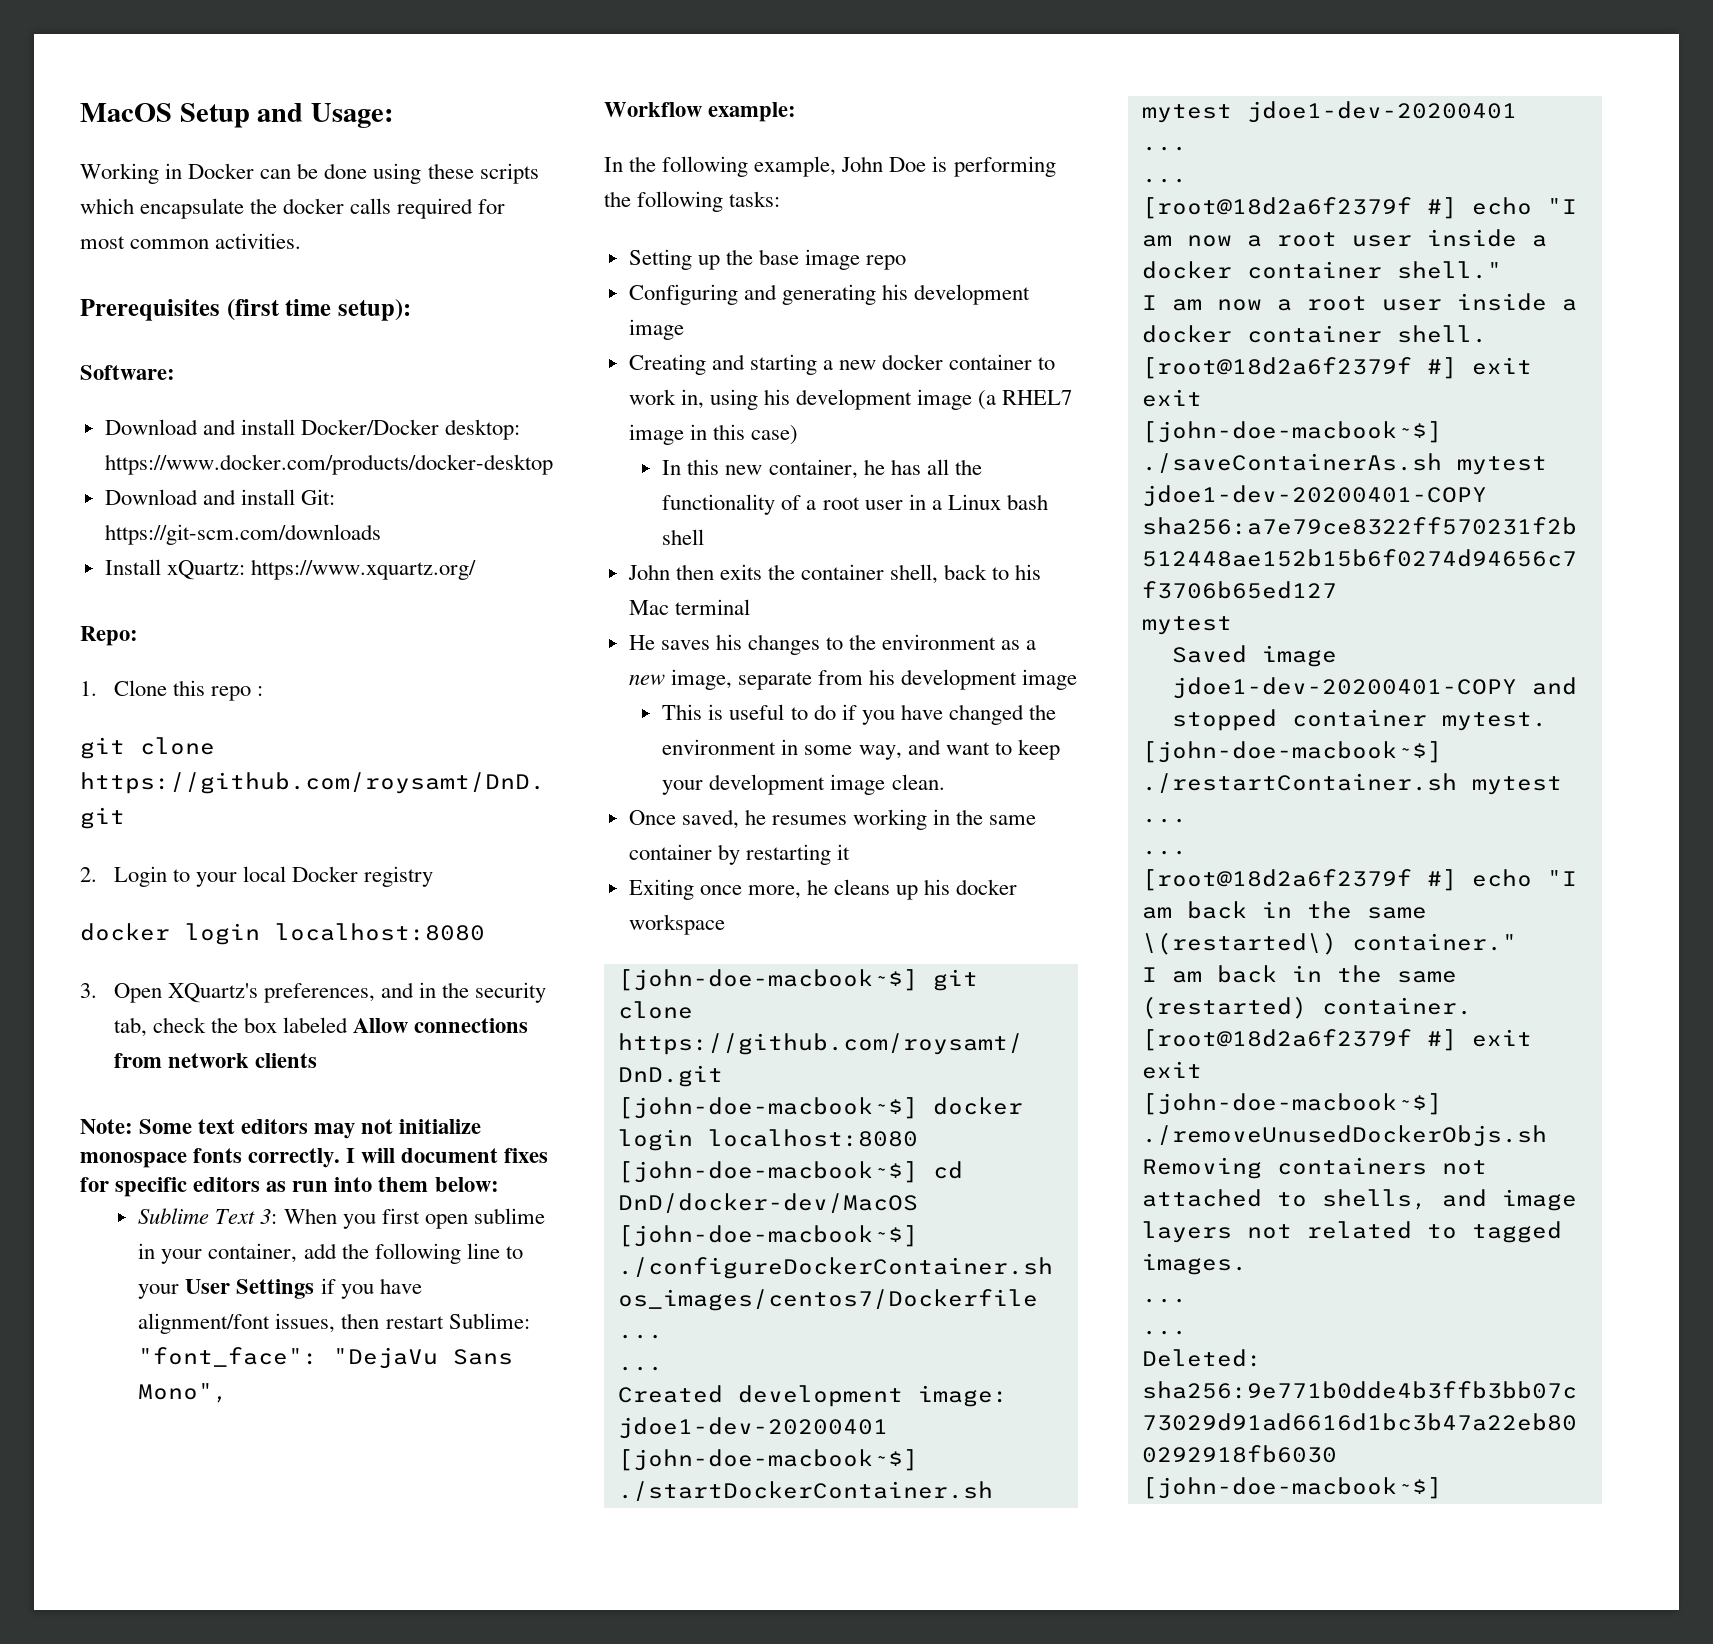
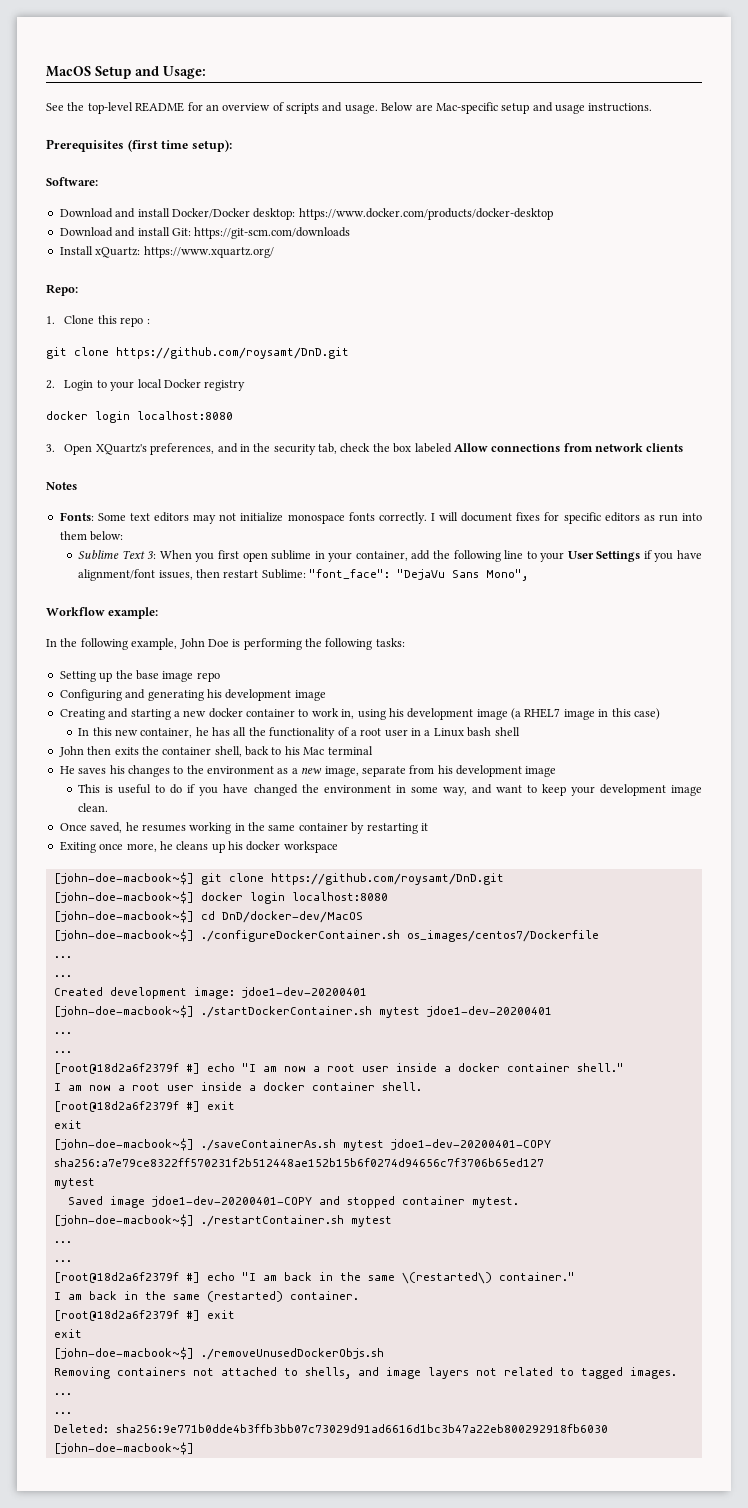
[80,163,539,184] [80,198,506,219] [80,233,302,249] Working in Docker can be done using these scripts which encapsulate the docker calls required for most common activities. -> [46,102,653,114] See the top-level README for an overview of scripts and usage. Below are Mac-specific setup and usage instructions.
[80,1119,133,1134] Note: -> [46,482,77,490] [59,512,94,521] Notes // Fonts:

